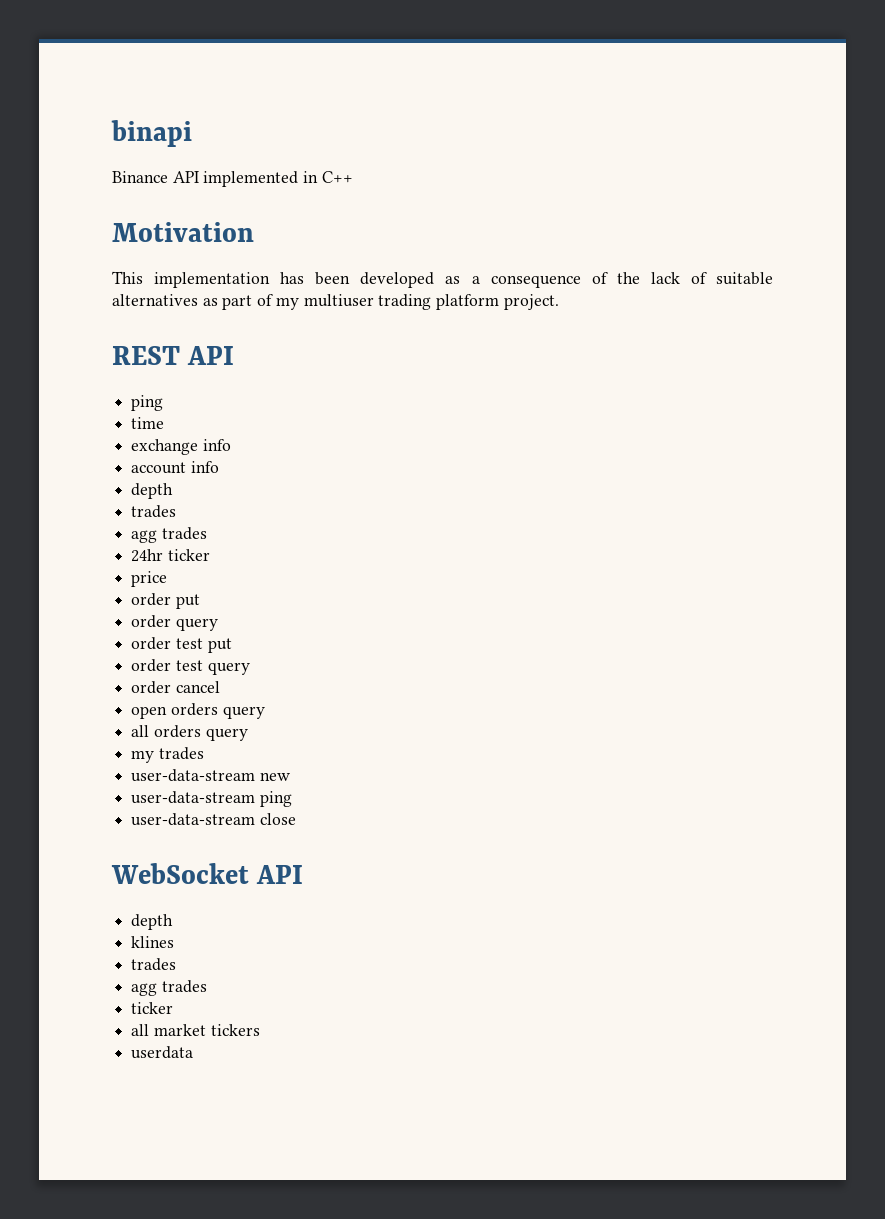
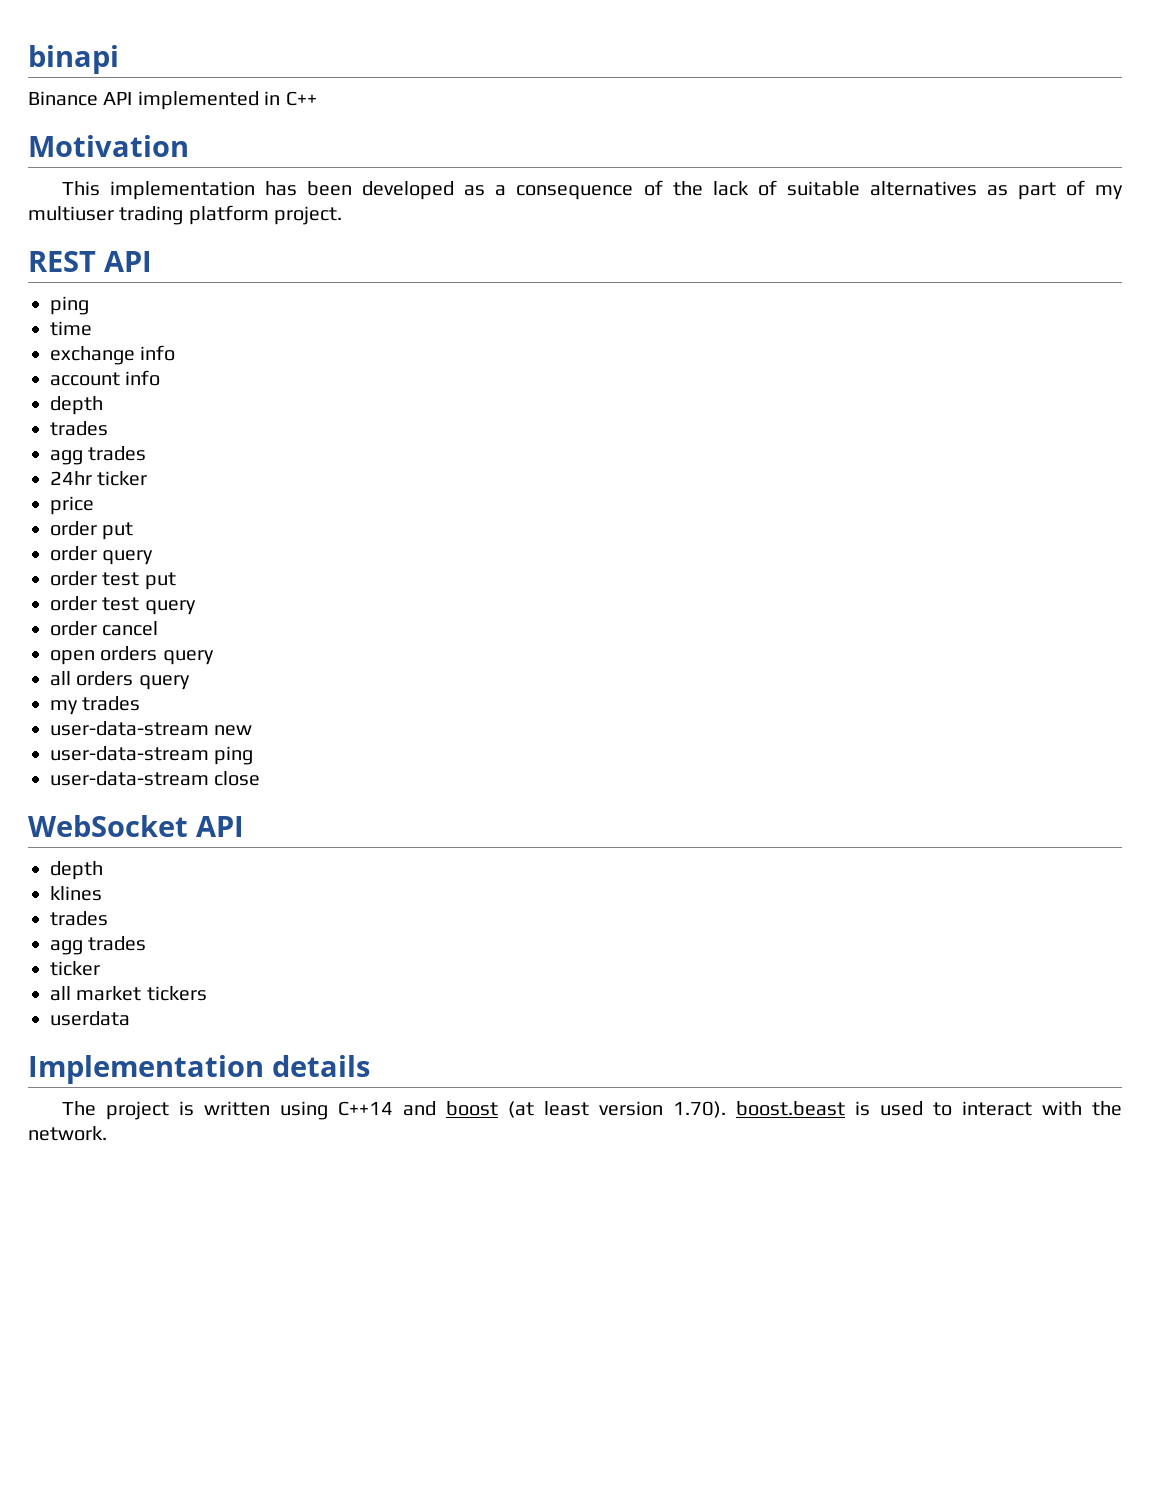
(194, 1052) none -> [28,1055,370,1084] [62,1101,1122,1120] [28,1126,107,1141] // Implementation details // The project is written using C++14 and boost (at least version 1.70). boost.beast is used to interact with the network.

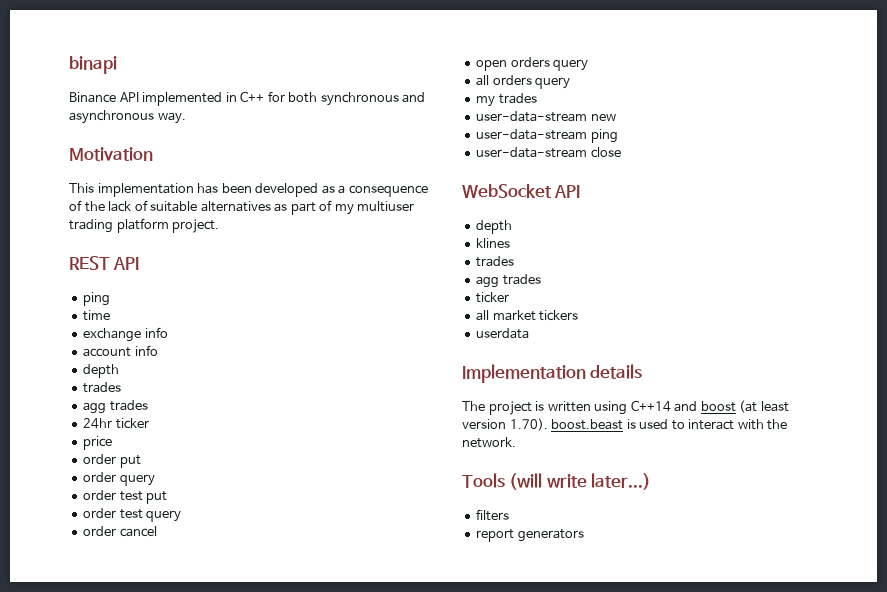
(317, 98) none -> [267,91,426,106] [69,110,186,124] for both synchronous and asynchronous way.
(107, 1133) none -> [462,473,652,490] [476,509,510,521] [476,529,584,542] // Tools (will write later...) // filters // report generators

